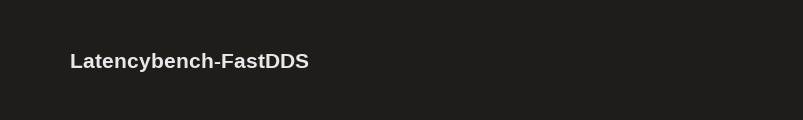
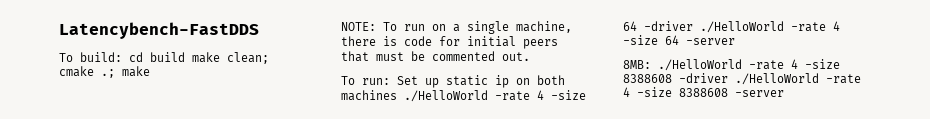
(309, 62) none -> [59,52,269,64] [59,66,150,78] [341,21,572,34] [341,36,558,49] [341,51,530,62] [341,75,565,88] [341,90,586,102] [623,21,840,33] [623,35,735,45] [623,59,840,71] [623,73,861,85] [623,87,784,97] // To build: cd build make clean; cmake .; make // NOTE: To run on a single machine, there is code for initial peers that must be commented out. // To run: Set up static ip on both machines ./HelloWorld -rate 4 -size 64 -driver ./HelloWorld -rate 4 -size 64 -server // 8MB: ./HelloWorld -rate 4 -size 8388608 -driver ./HelloWorld -rate 4 -size 8388608 -server

